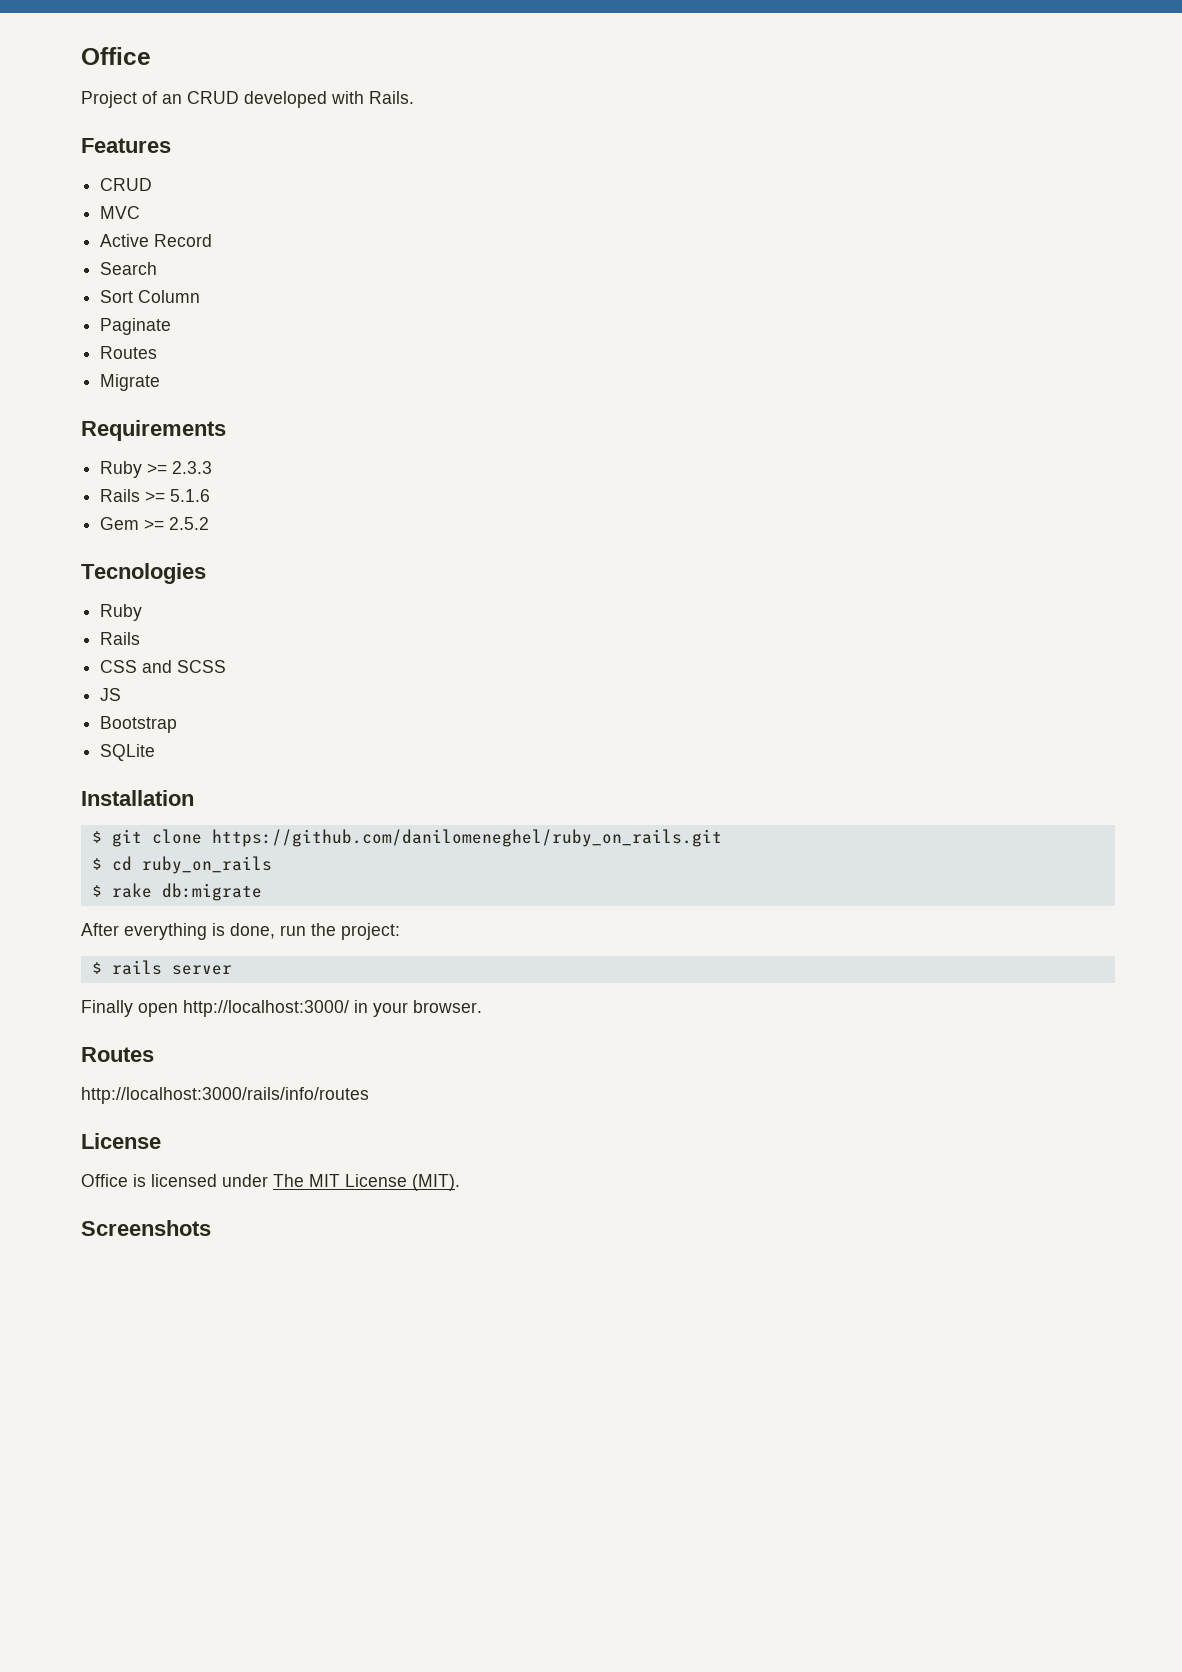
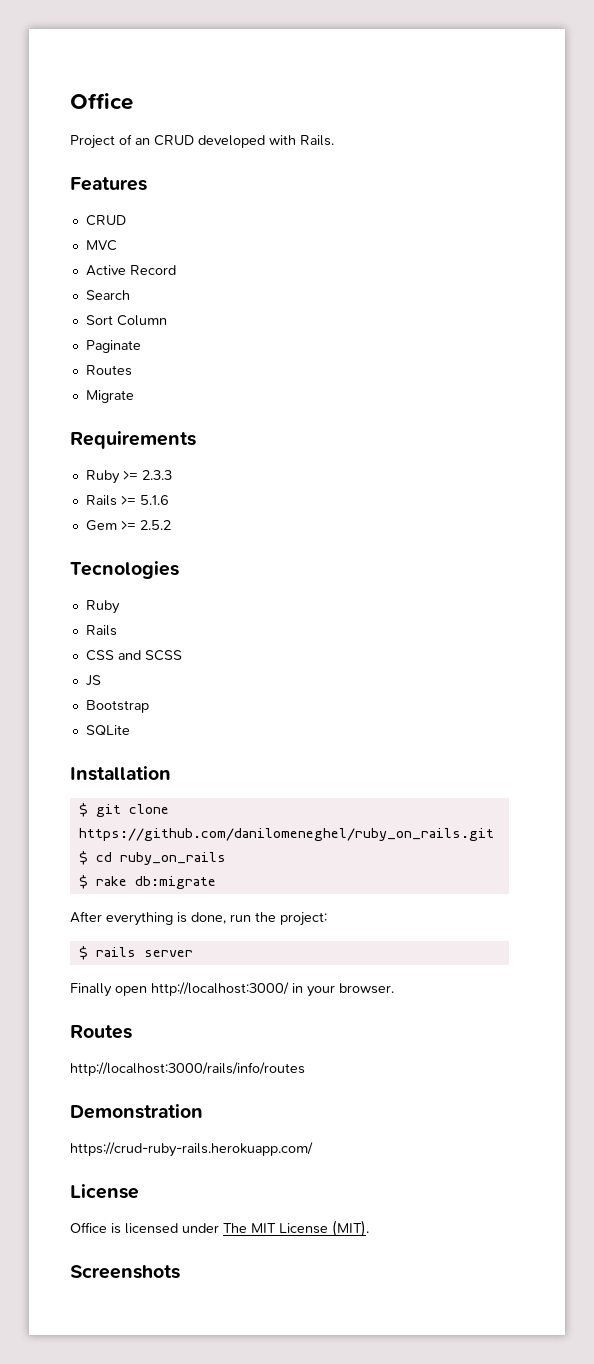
(369, 1095) none -> [70,1104,203,1119] [70,1142,313,1157] // Demonstration // https://crud-ruby-rails.herokuapp.com/

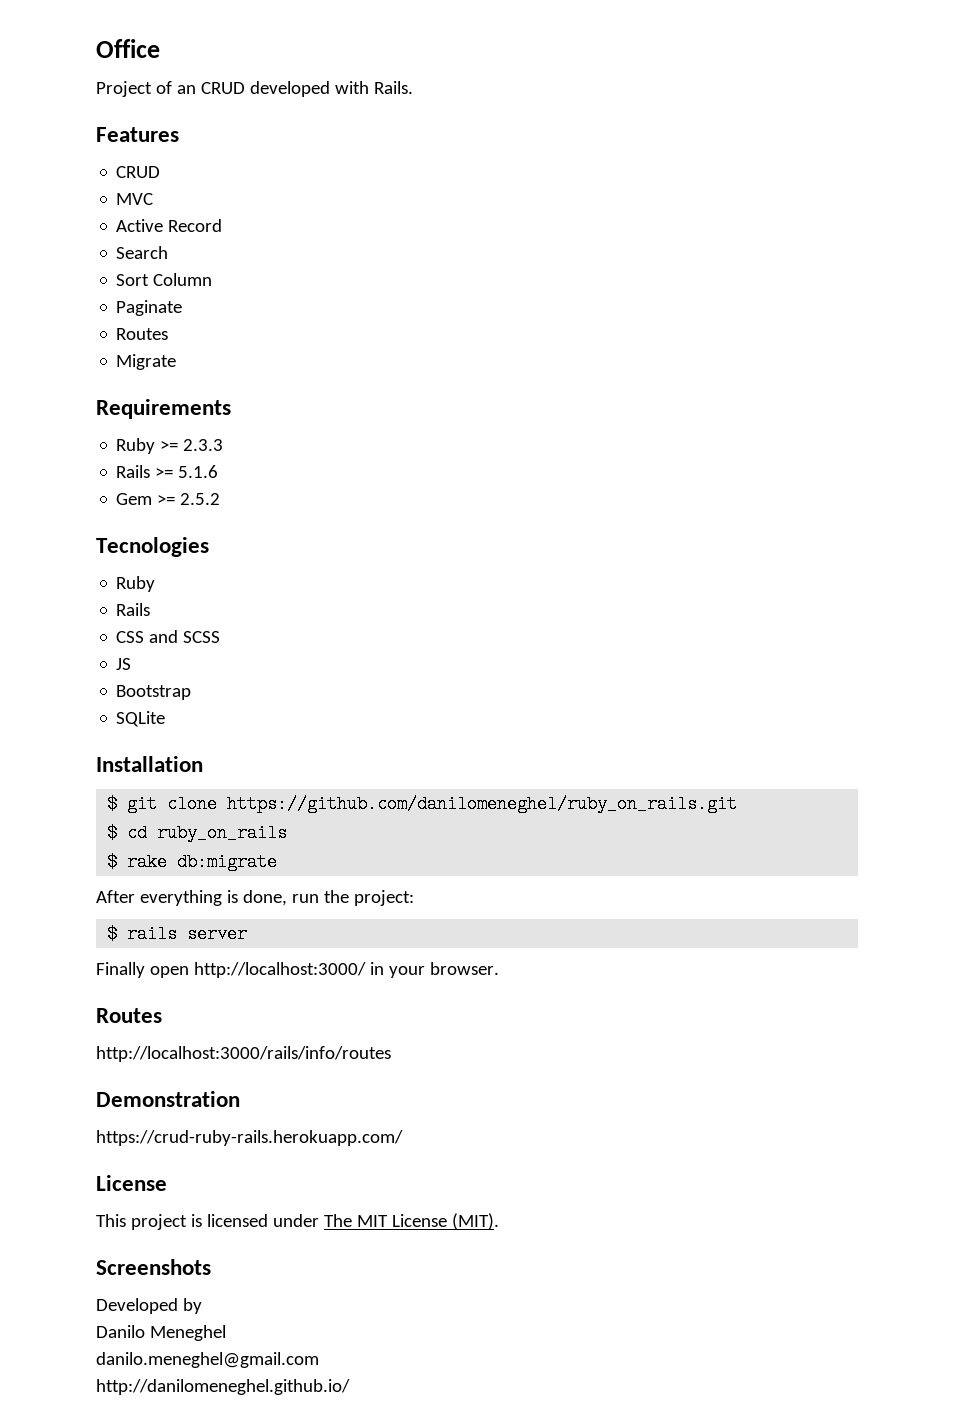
[70,1222,107,1233] Office -> [96,1214,187,1230] This project
(180, 1272) none -> [96,1298,202,1314] [96,1325,226,1341] [96,1352,319,1368] [96,1379,350,1395] // Developed by // Danilo Meneghel // danilo.meneghel@gmail.com // http://danilomeneghel.github.io/

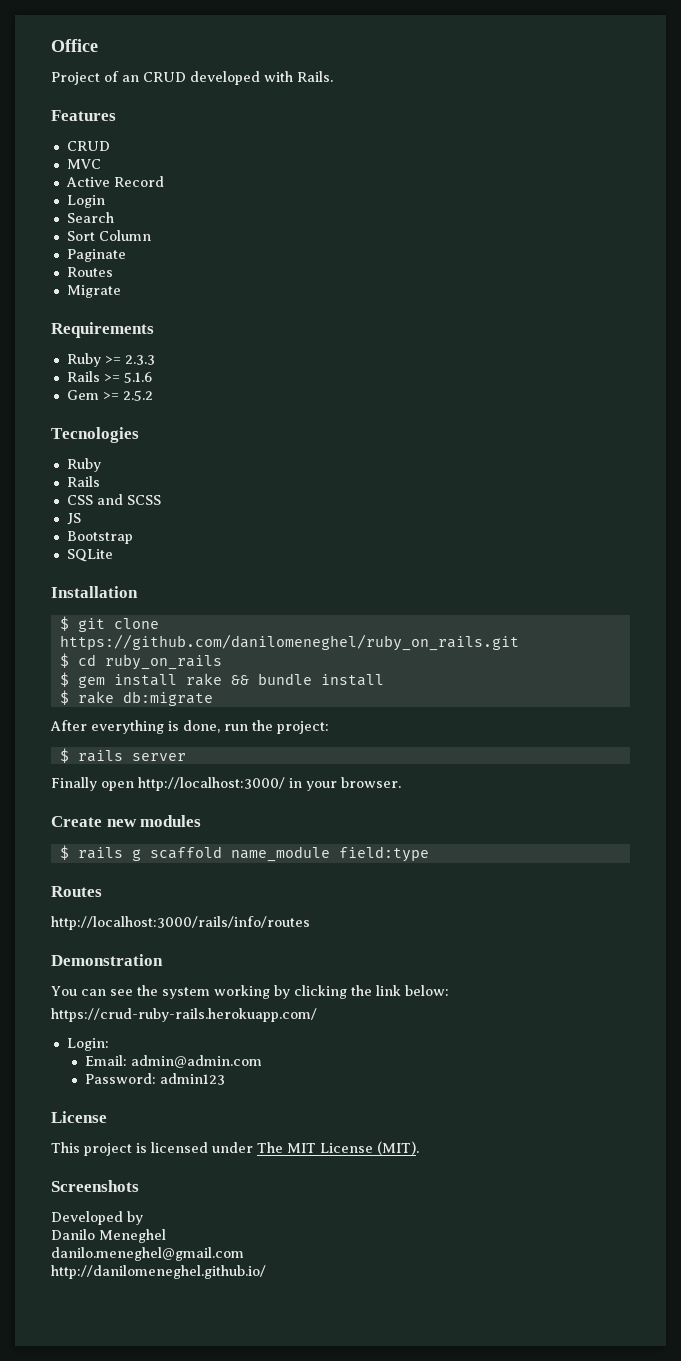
(223, 225) none -> [66,195,105,208] // Login
(288, 833) none -> [59,672,384,688] // $ gem install rake && bundle install
[96,1008,162,1023] [96,1046,391,1062] [96,1091,240,1107] [96,1130,403,1146] Routes // http://localhost:3000/rails/info/routes // Demonstration // https://crud-ruby-rails.herokuapp.com/ -> [51,815,202,827] [59,845,429,862] [51,886,102,897] [51,916,310,930] [51,954,163,966] [51,985,449,999] [51,1008,317,1022] [66,1038,109,1051] [84,1055,262,1068] [84,1073,225,1085] Create new modules // $ rails g scaffold name_module field:type // Routes // http://localhost:3000/rails/info/routes // Demonstration // You can see the system working by clicking the link below: // https://crud-ruby-rails.herokuapp.com/ // Login: // Email: admin@admin.com // Password: admin123

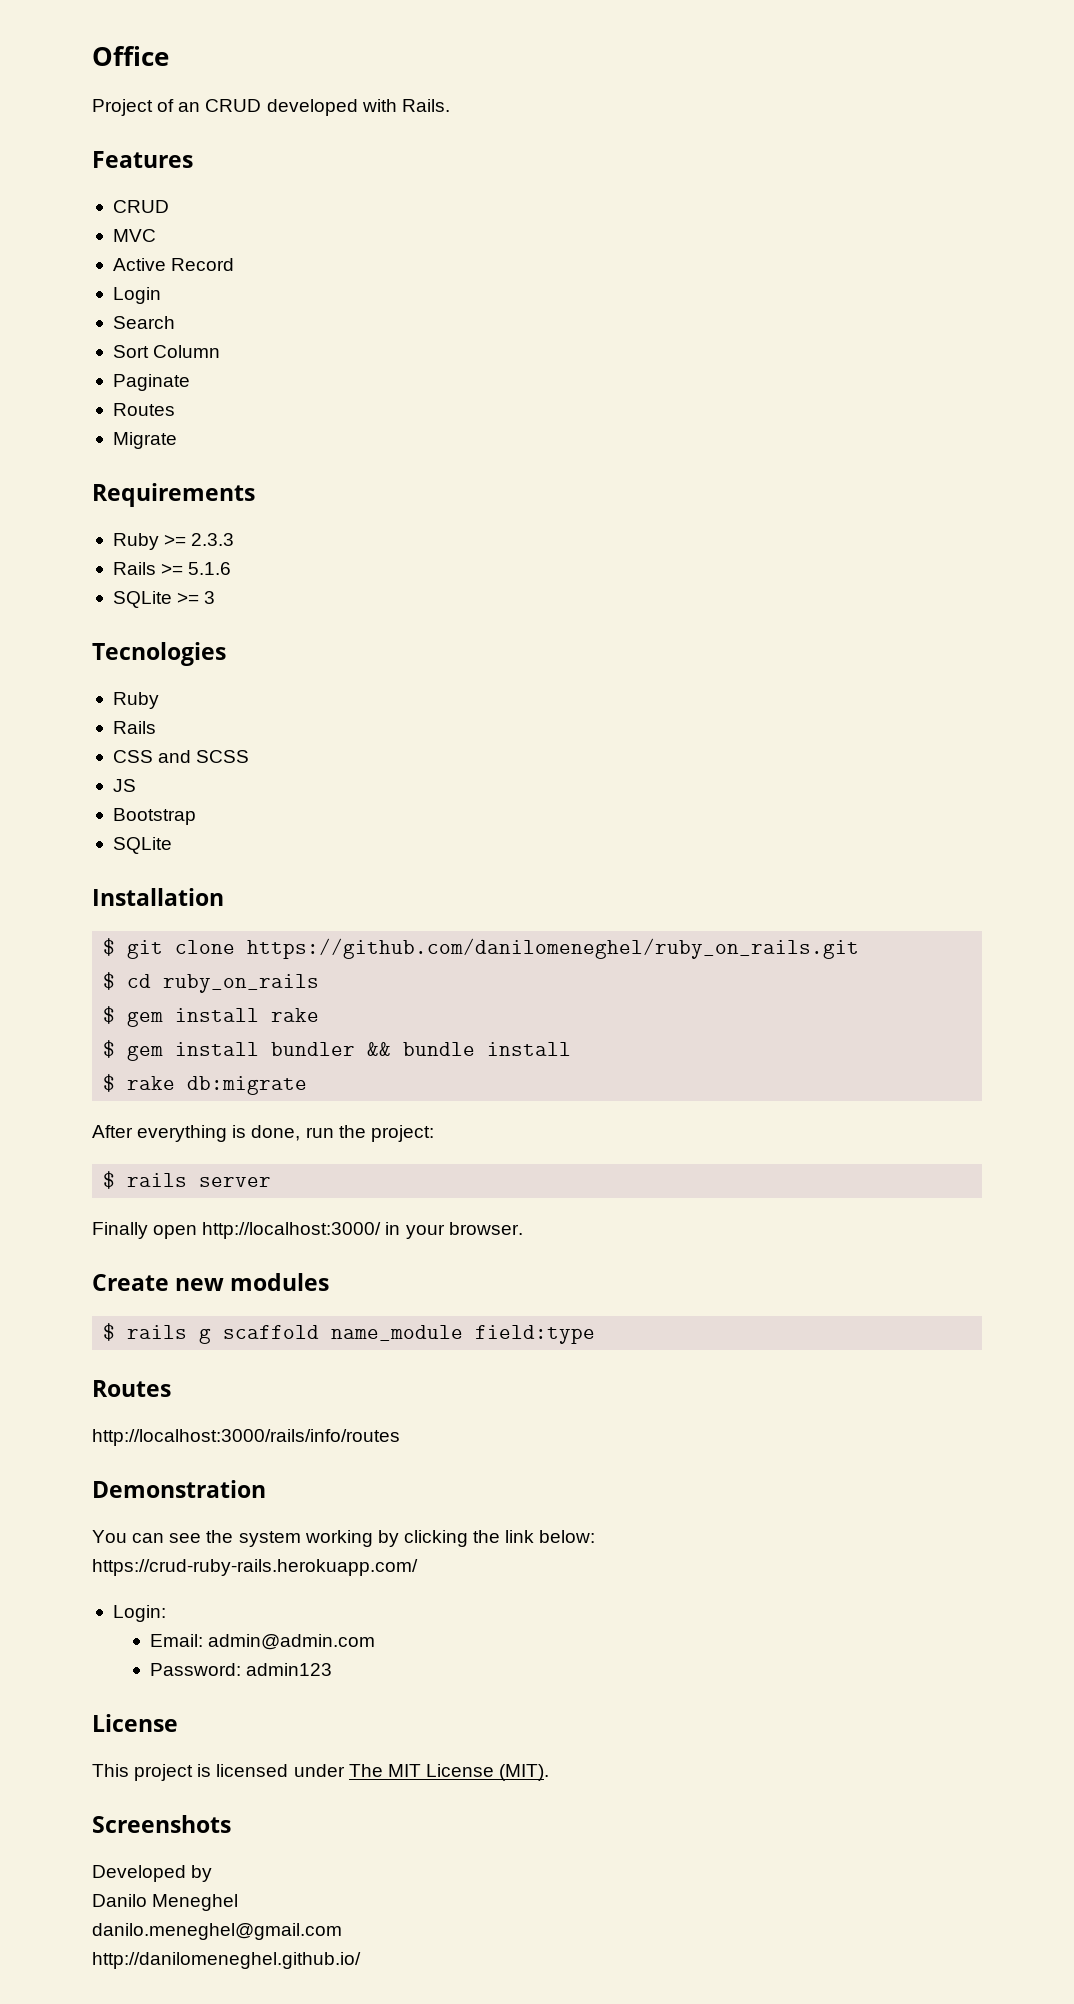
[66,390,153,401] Gem >= 2.5.2 -> [112,591,216,608] SQLite >= 3
(222, 679) none -> [103,1040,356,1061] // $ gem install bundler

